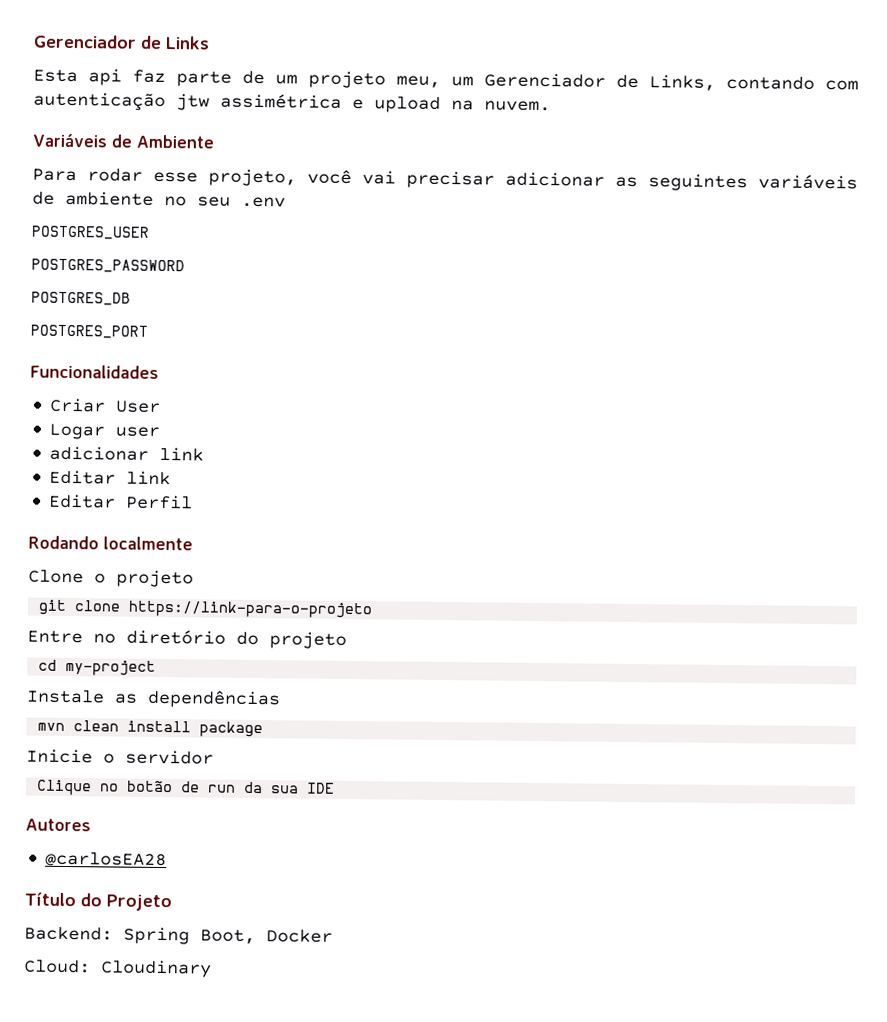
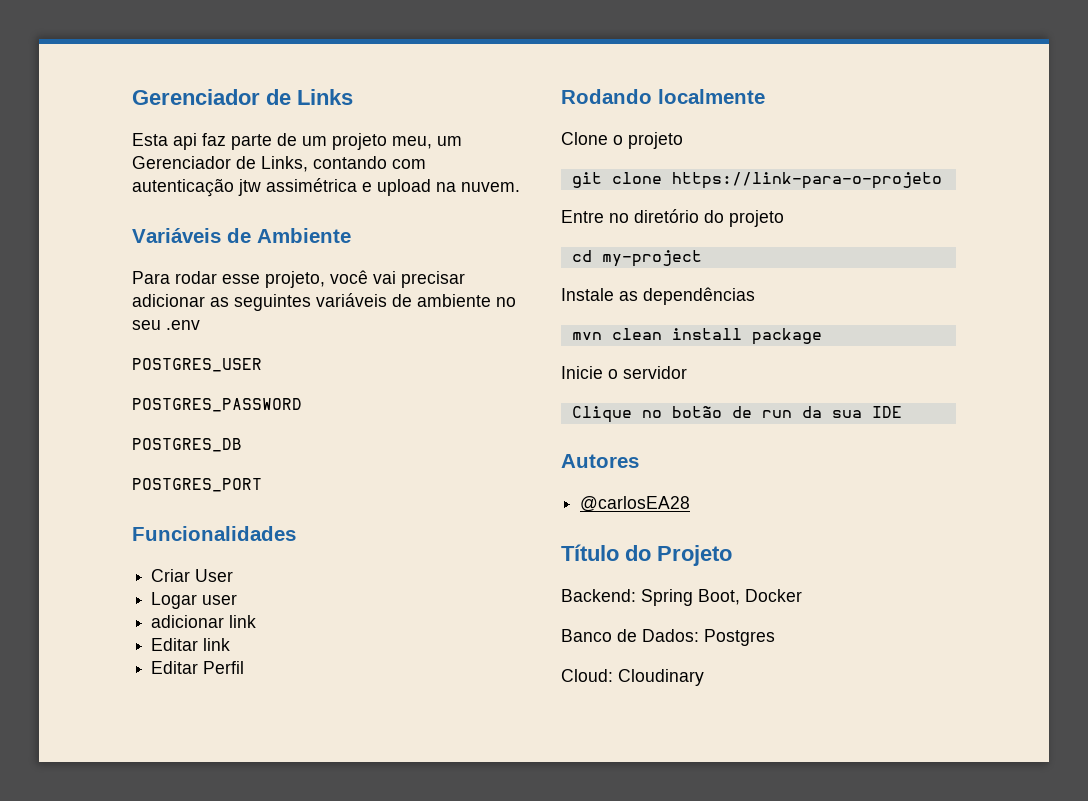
(333, 936) none -> [561,629,775,646] // Banco de Dados: Postgres

